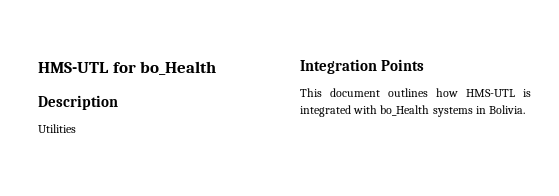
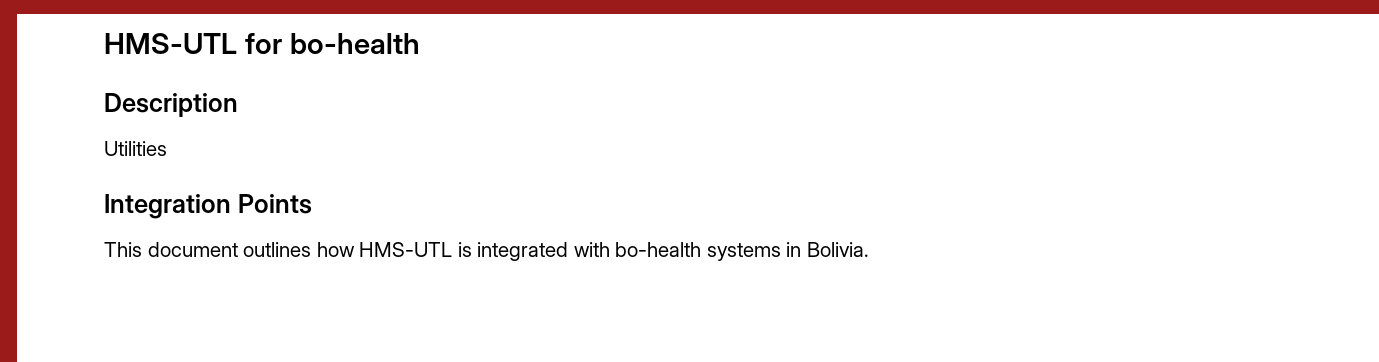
[140,61,217,75] bo_Health -> [289,33,420,54] bo-health
[380,105,430,116] bo_Health -> [615,242,702,257] bo-health

